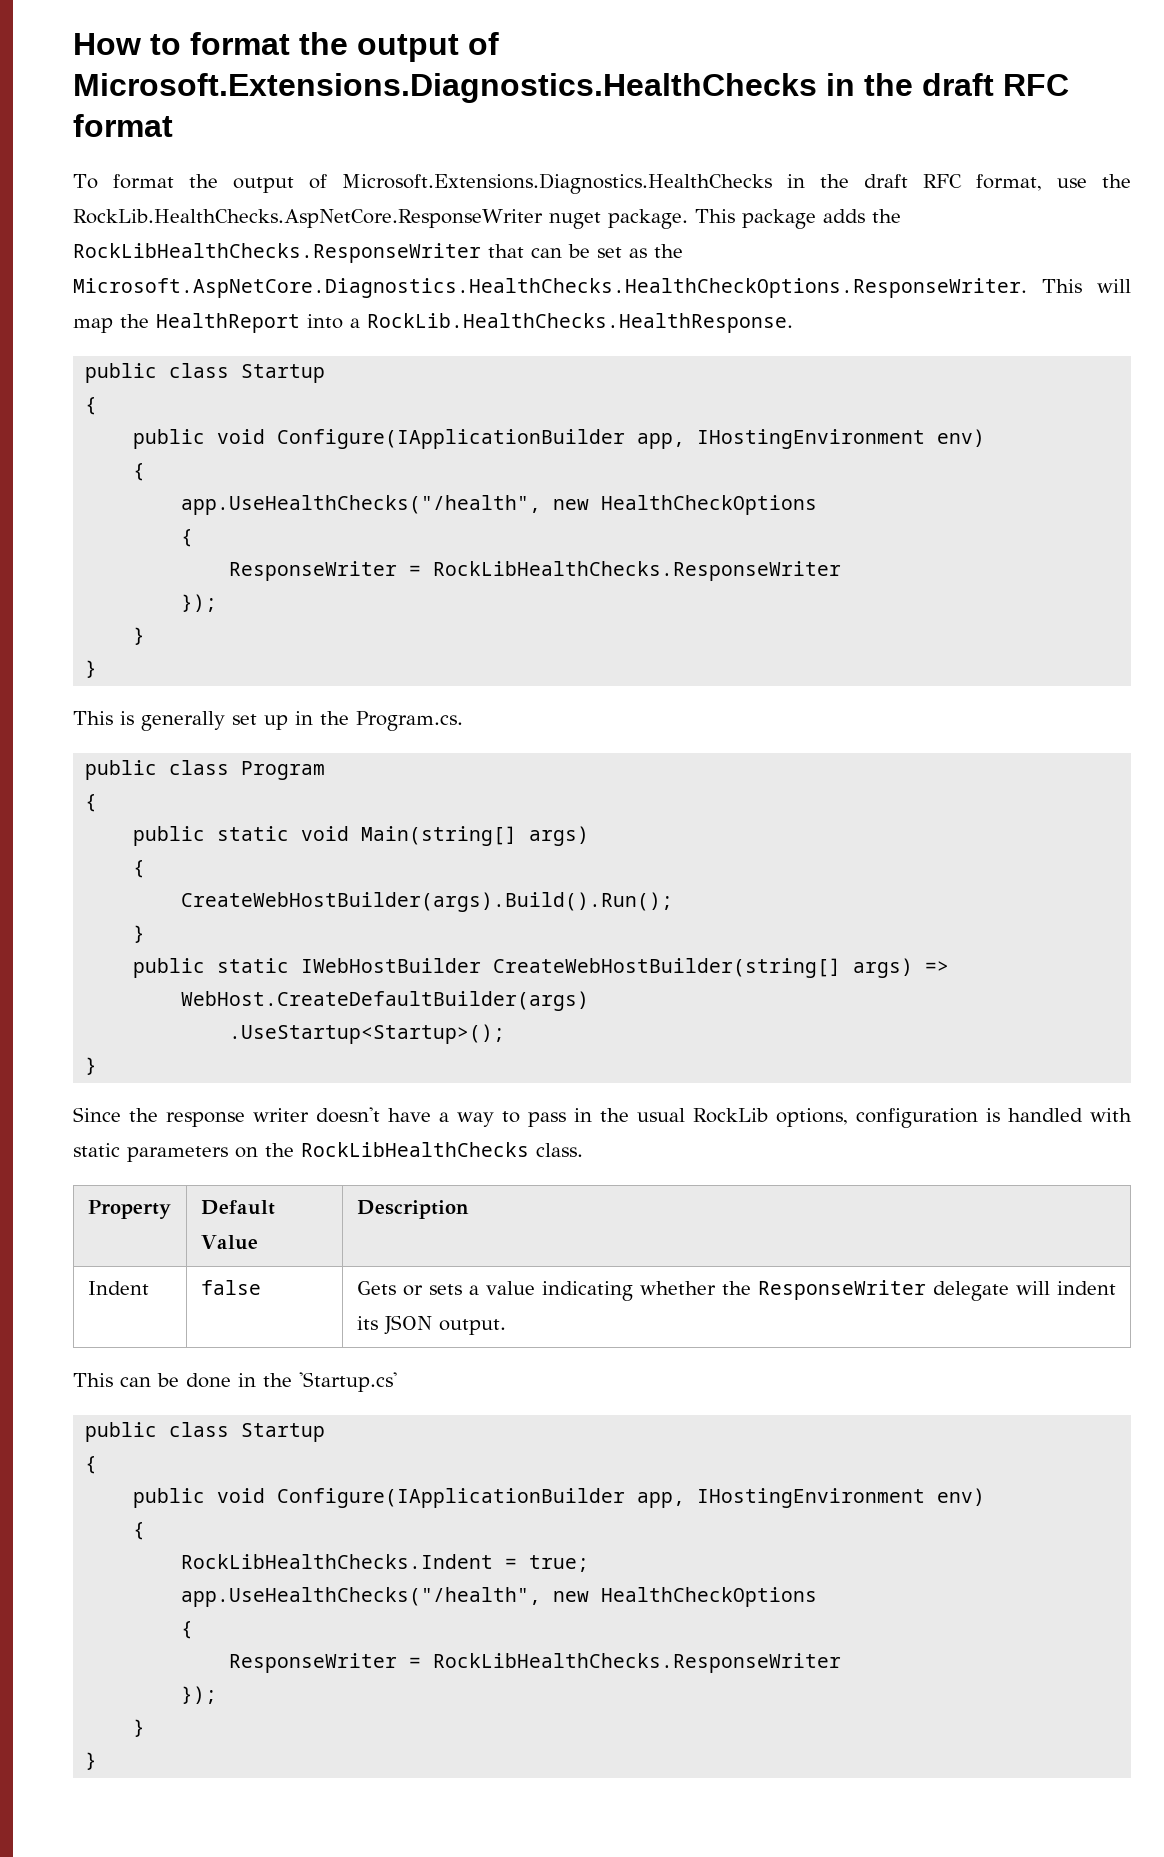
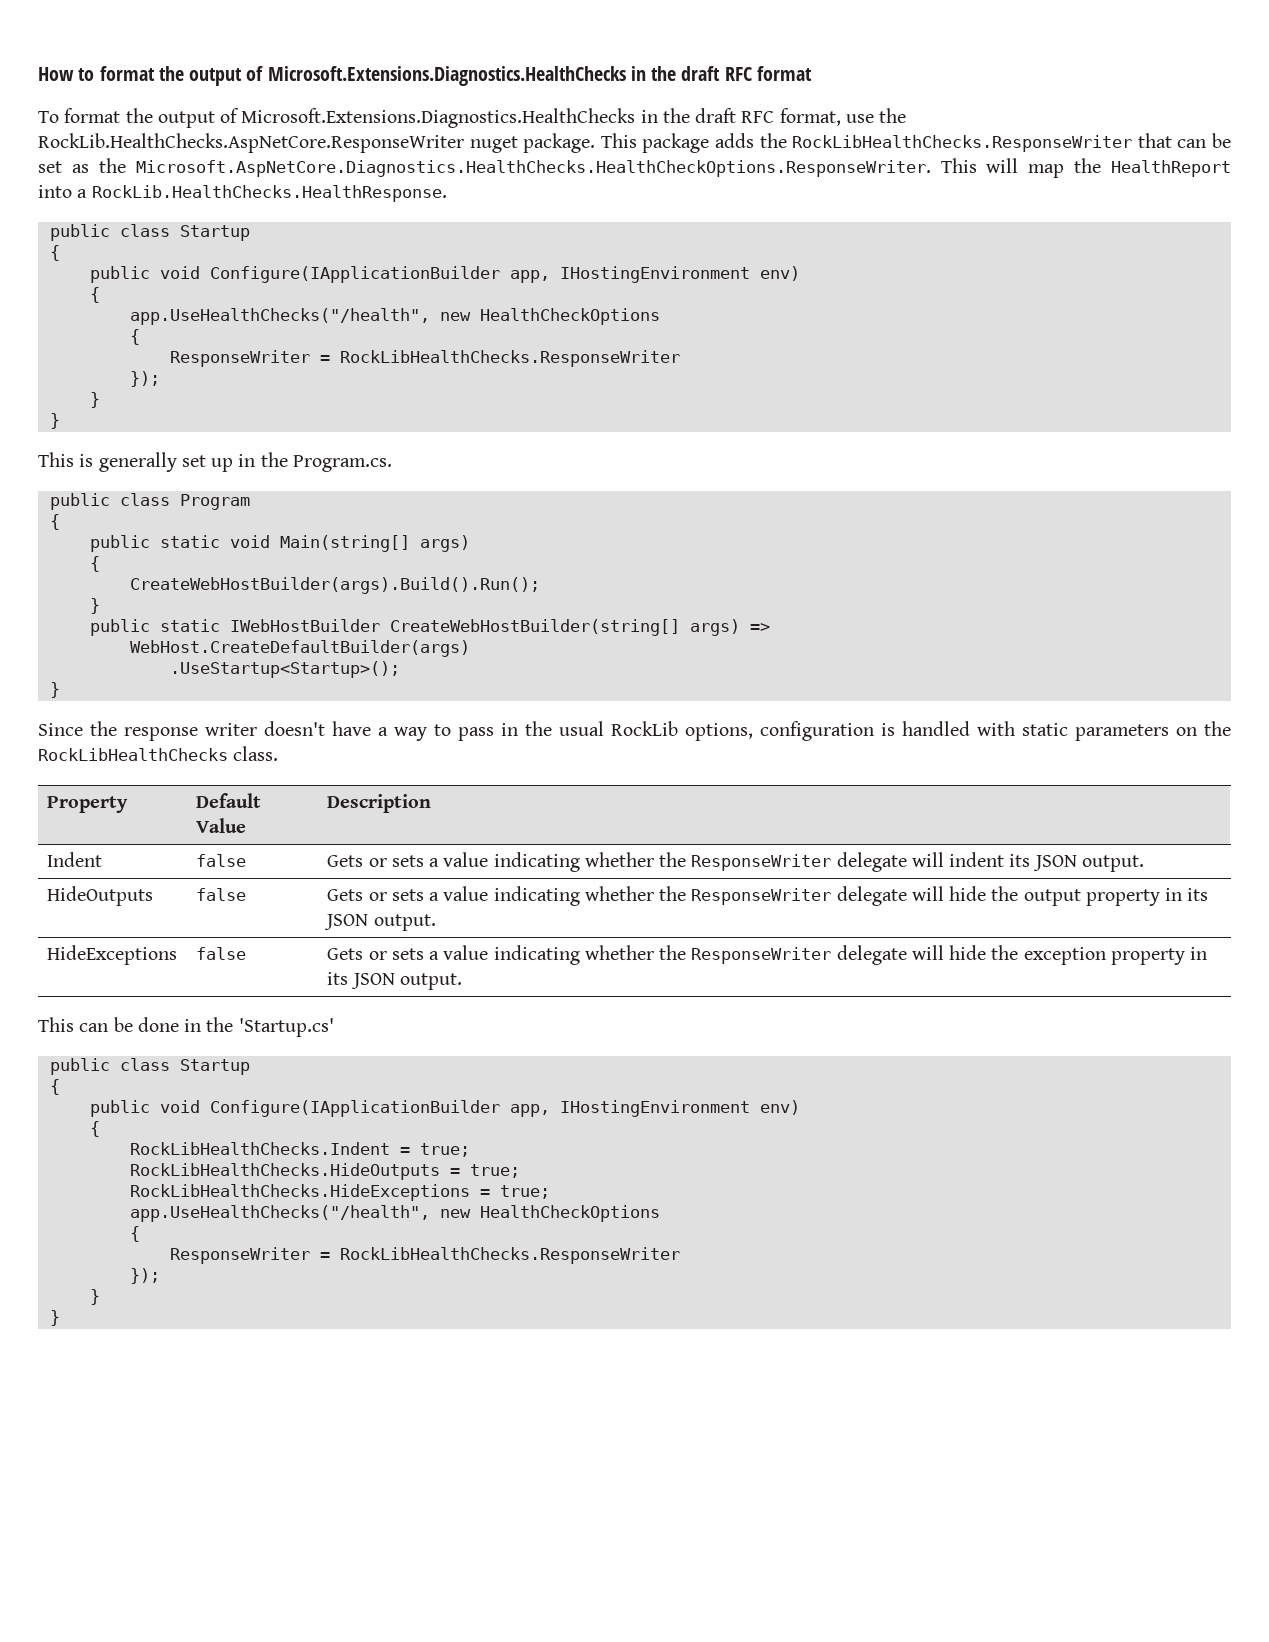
(506, 1327) none -> [47,886,154,906] [196,888,247,901] [327,886,1209,906] [324,914,436,931] [47,945,178,965] [196,947,247,960] [327,945,1208,965] [327,972,462,990] // HideOutputs | false | Gets or sets a value indicating whether the ResponseWriter delegate will hide the output property in its JSON output. // HideExceptions | false | Gets or sets a value indicating whether the ResponseWriter delegate will hide the exception property in its JSON output.
(590, 1563) none -> [129,1163,520,1180] [129,1184,550,1201] // RockLibHealthChecks.HideOutputs = true; // RockLibHealthChecks.HideExceptions = true;

